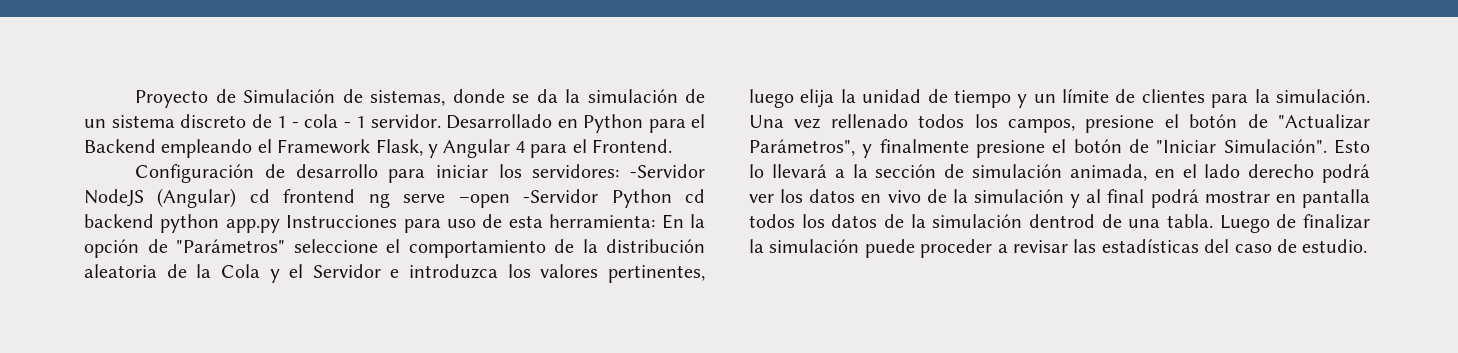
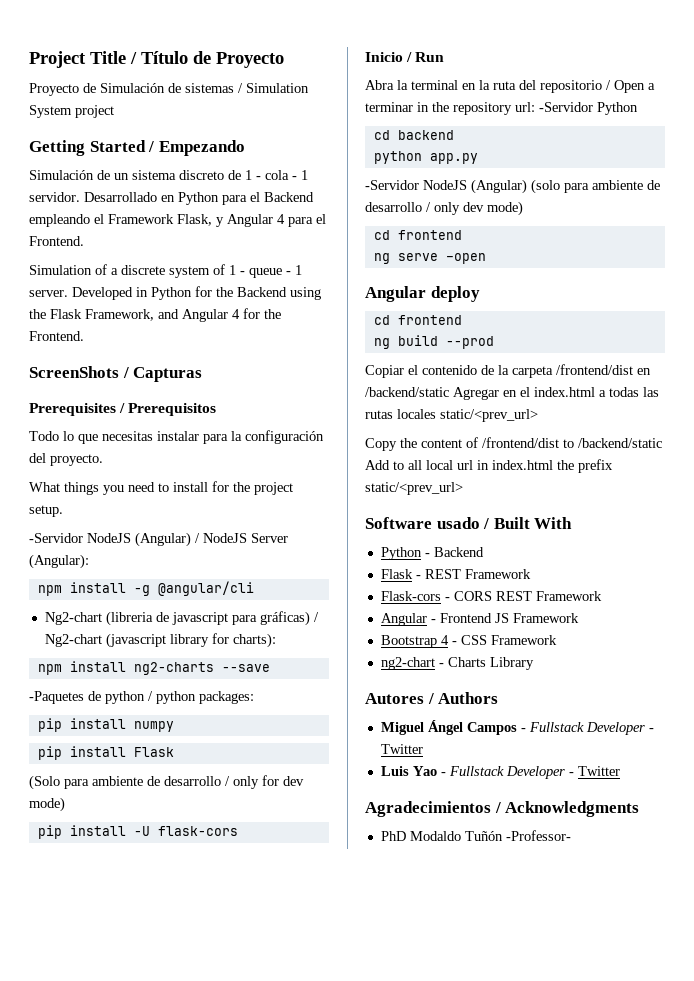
[135,89,678,108] Proyecto de Simulación de sistemas, donde se da la simulación -> [29,51,284,68] [29,83,309,96] [29,105,114,118] [29,140,245,156] [29,170,94,180] Project Title / Título de Proyecto // Proyecto de Simulación de sistemas / Simulation System project // Getting Started / Empezando // Simulación
[135,164,706,183] [84,188,356,208] Configuración de desarrollo para iniciar los servidores: -Servidor NodeJS (Angular) cd frontend -> [29,264,302,278] [29,286,321,300] [29,308,281,322] [29,331,84,341] [29,366,203,382] [29,403,217,416] [29,430,324,444] [29,453,103,466] [29,481,293,495] [29,505,63,517] [29,532,288,547] [29,554,89,569] [37,581,254,596] [44,611,319,626] [44,633,276,648] [37,661,270,675] [29,691,254,704] [37,718,174,732] [37,746,174,760] [29,775,304,790] [29,797,65,812] [37,825,238,839] [365,52,445,62] [365,80,655,93] [365,102,638,115] [373,130,454,140] [373,151,478,164] [365,179,660,194] [365,201,523,216] [373,230,462,240] Simulation of a discrete system of 1 - queue - 1 server. Developed in Python for the Backend using the Flask Framework, and Angular 4 for the Frontend. // ScreenShots / Capturas // Prerequisites / Prerequisitos // Todo lo que necesitas instalar para la configuración del proyecto. // What things you need to install for the project setup. // -Servidor NodeJS (Angular) / NodeJS Server (Angular): // npm install -g @angular/cli // Ng2-chart (libreria de javascript para gráficas) / Ng2-chart (javascript library for charts): // npm install ng2-charts --save // -Paquetes de python / python packages: // pip install numpy // pip install Flask // (Solo para ambiente de desarrollo / only for dev mode) // pip install -U flask-cors // Inicio / Run // Abra la terminal en la ruta del repositorio / Open a terminar in the repository url: -Servidor Python // cd backend // python app.py // -Servidor NodeJS (Angular) (solo para ambiente de desarrollo / only dev mode) // cd frontend //
[523,189,706,208] [84,214,705,233] [84,239,705,258] [84,264,705,283] [749,89,1370,108] [749,114,1370,133] [749,139,1370,158] [749,164,1370,183] [749,189,1370,208] [749,214,1370,233] [749,239,1368,258] -Servidor Python cd backend python app.py Instrucciones para uso de esta herramienta: En la opción de "Parámetros" seleccione el comportamiento de la distribución aleatoria de la Cola y el Servidor e introduzca los valores pertinentes, luego elija la unidad de tiempo y un límite de clientes para la simulación. Una vez rellenado todos los campos, presione el botón de "Actualizar Parámetros", y finalmente presione el botón de "Iniciar Simulación". Esto lo llevará a la sección de simulación animada, en el lado derecho podrá ver los datos en vivo de la simulación y al final podrá mostrar en pantalla todos los datos de la simulación dentrod de una tabla. Luego de finalizar la simulación puede proceder a revisar las estadísticas del caso de estudio. -> [365,286,480,302] [373,315,462,325] [373,335,494,349] [365,364,651,378] [365,387,659,400] [365,409,538,422] [365,437,662,451] [365,459,613,473] [365,482,463,495] [365,517,573,529] [380,547,484,560] [380,569,531,579] [380,591,602,601] [380,613,579,626] [380,635,557,648] [380,657,534,670] [365,692,499,704] [380,720,654,735] [380,744,423,754] [380,766,620,779] [365,801,640,817] [380,830,571,841] // Angular deploy // cd frontend // ng build --prod // Copiar el contenido de la carpeta /frontend/dist en /backend/static Agregar en el index.html a todas las rutas locales static/<prev_url> // Copy the content of /frontend/dist to /backend/static Add to all local url in index.html the prefix static/<prev_url> // Software usado / Built With // Python - Backend // Flask - REST Framework // Flask-cors - CORS REST Framework // Angular - Frontend JS Framework // Bootstrap 4 - CSS Framework // ng2-chart - Charts Library // Autores / Authors // Miguel Ángel Campos - Fullstack Developer - Twitter // Luis Yao - Fullstack Developer - Twitter // Agradecimientos / Acknowledgments // PhD Modaldo Tuñón -Professor-

